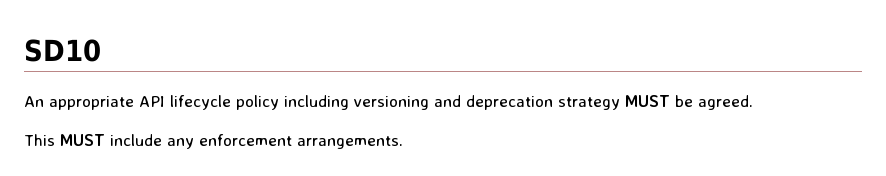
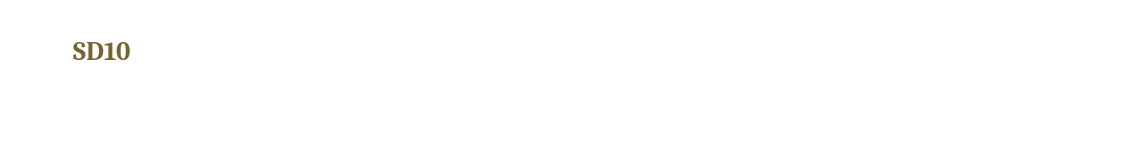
[24,95,753,110] [24,134,403,149] // An appropriate API lifecycle policy including versioning and deprecation strategy MUST be agreed. // This MUST include any enforcement arrangements. -> (130, 51) none

